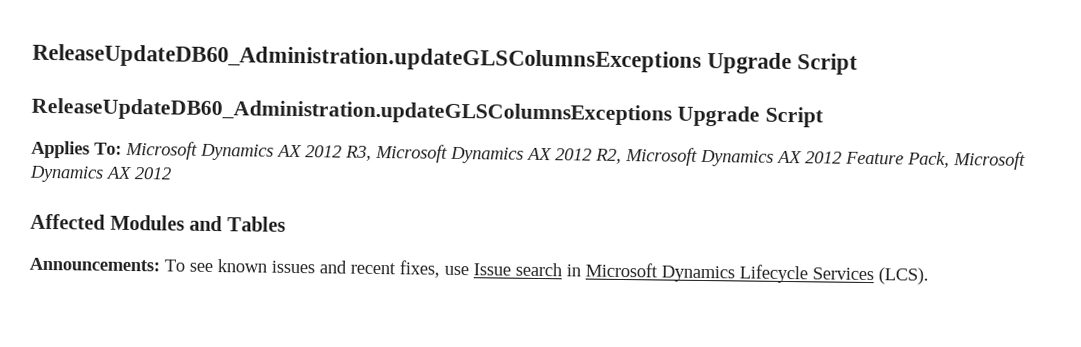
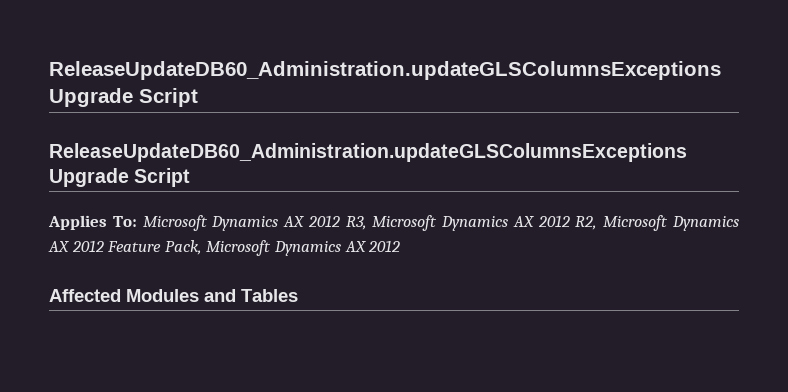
[29,257,929,285] // Announcements: To see known issues and recent fixes, use Issue search in Microsoft Dynamics Lifecycle Services (LCS). -> (298, 295) none

